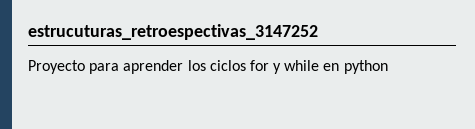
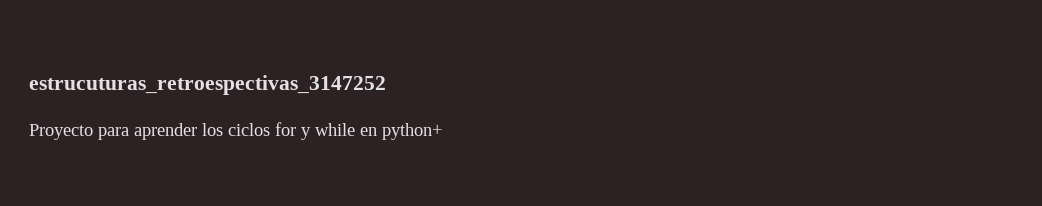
[343,60,388,74] python -> [382,123,442,140] python+

